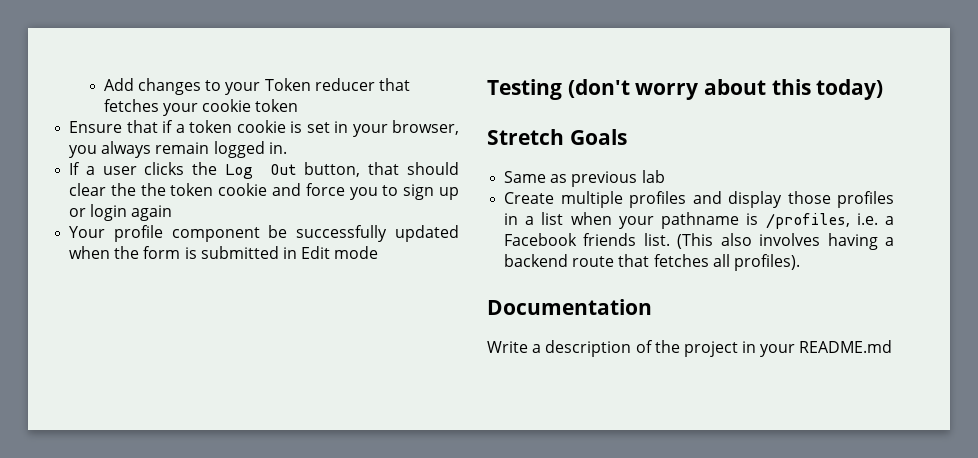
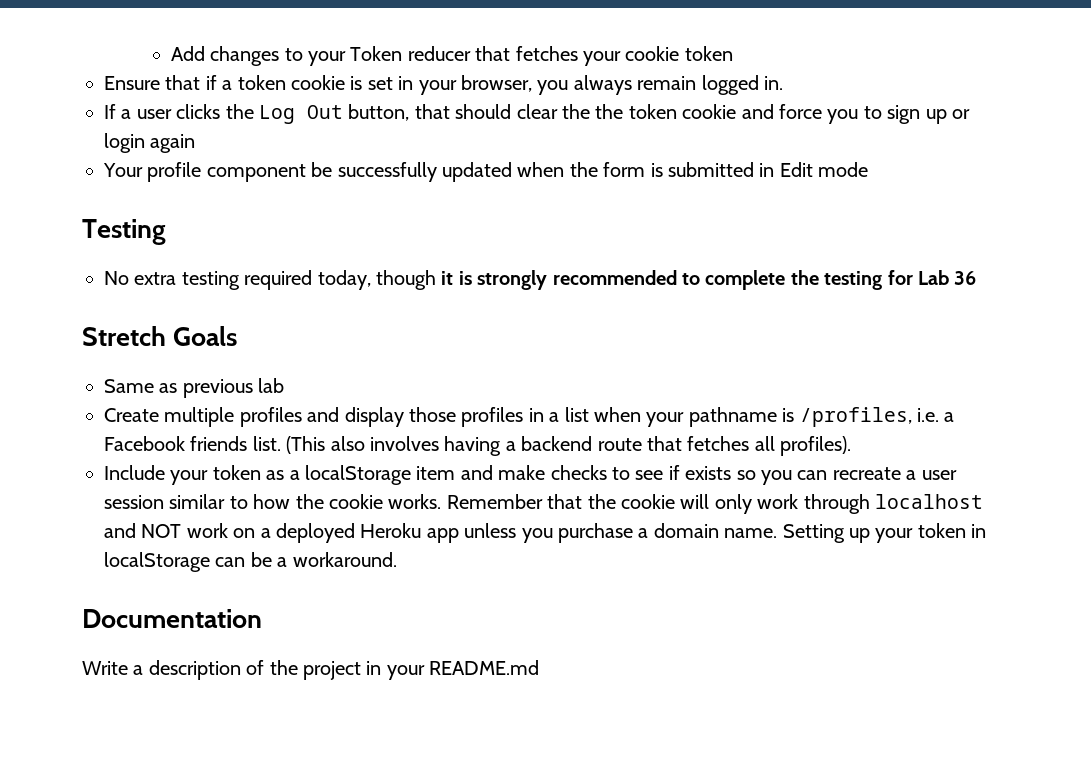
[567,79,884,100] (don't worry about this today) -> [104,270,977,290] // No extra testing required today, though it is strongly recommended to complete the testing for Lab 36
(800, 262) none -> [104,465,957,485] [104,494,983,514] [104,523,987,543] [104,552,397,572] // Include your token as a localStorage item and make checks to see if exists so you can recreate a user session similar to how the cookie works. Remember that the cookie will only work through localhost and NOT work on a deployed Heroku app unless you purchase a domain name. Setting up your token in localStorage can be a workaround.

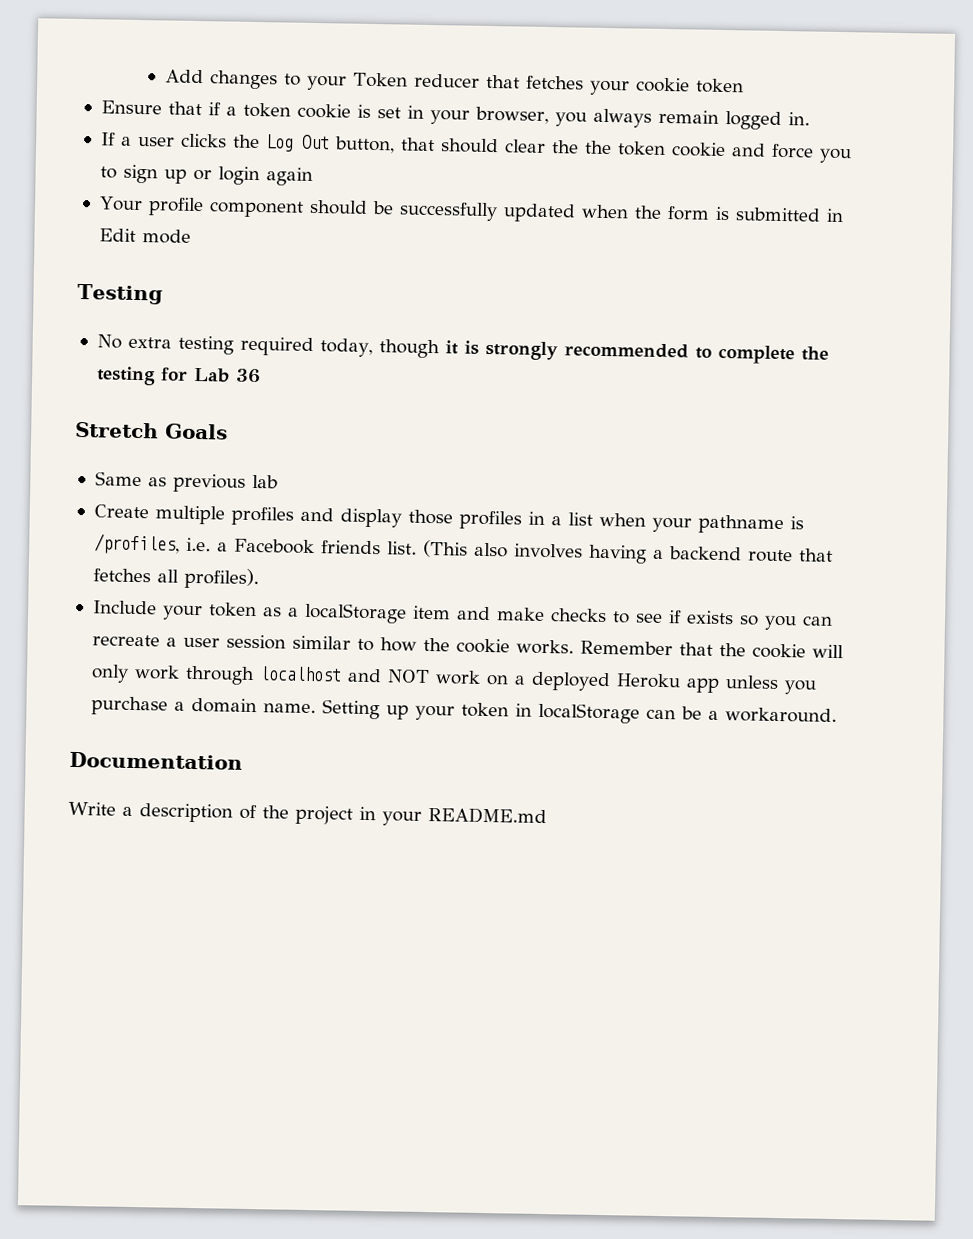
(306, 173) none -> [308,199,368,215] should

